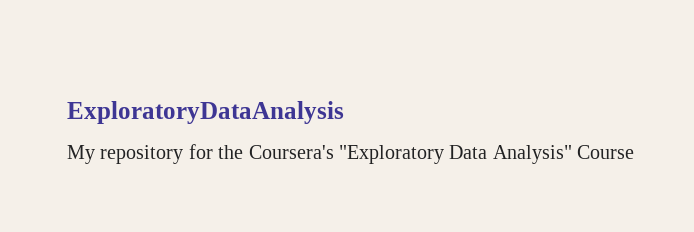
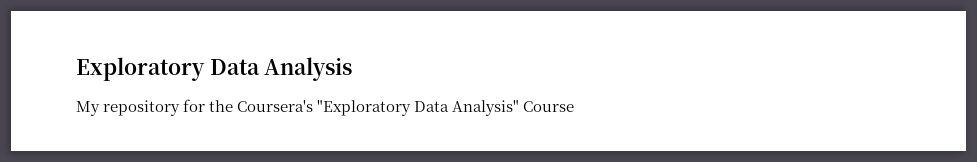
[67,101,344,124] ExploratoryDataAnalysis -> [76,57,353,81] Exploratory Data Analysis

